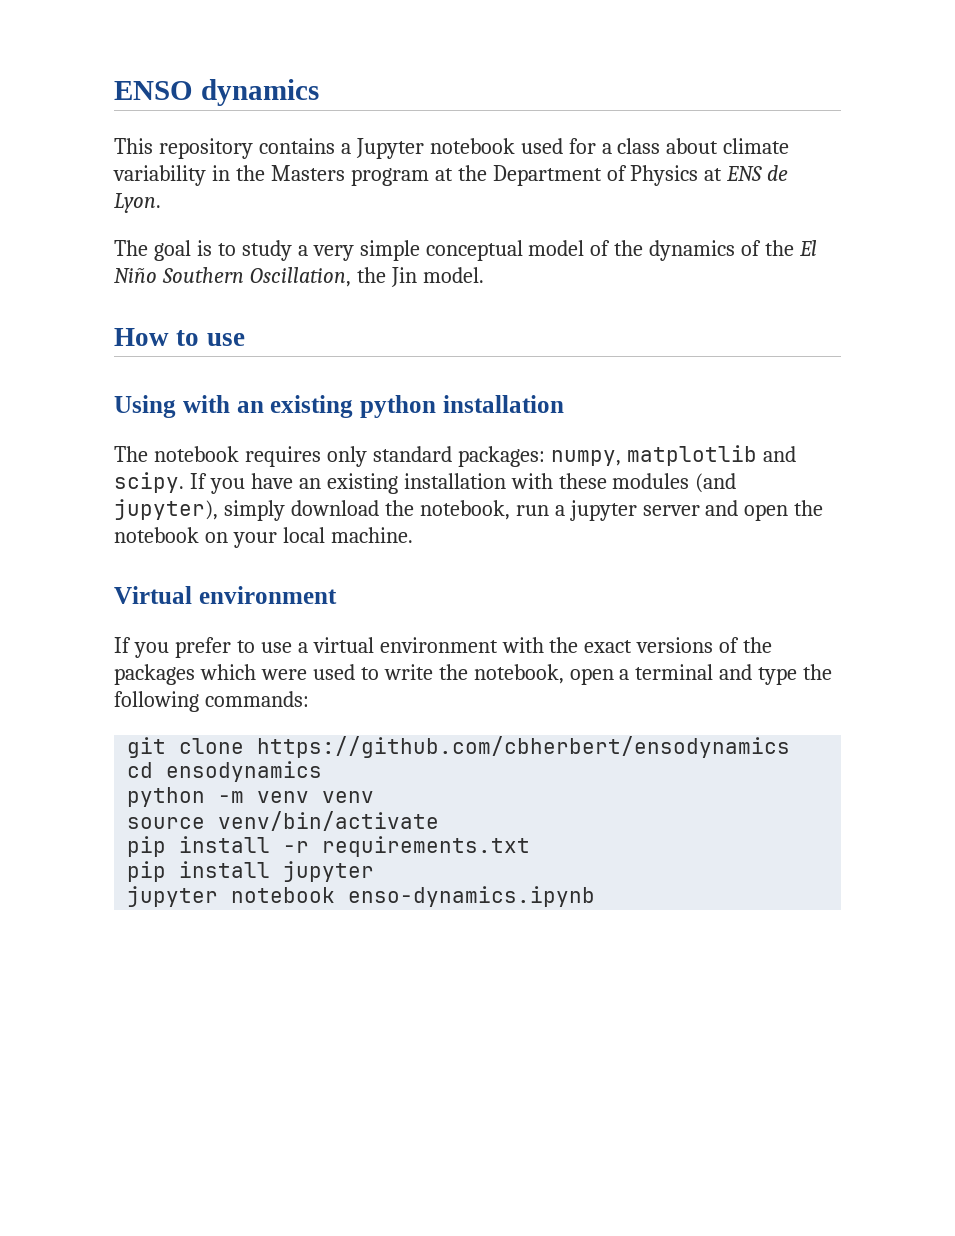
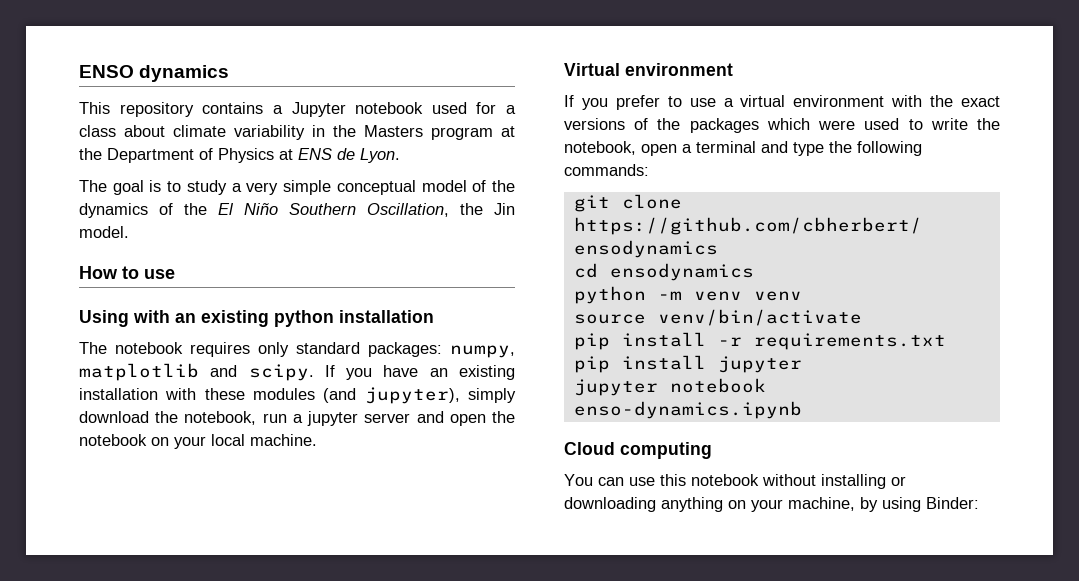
(596, 896) none -> [564,442,712,459] [564,474,906,489] [564,497,979,512] // Cloud computing // You can use this notebook without installing or downloading anything on your machine, by using Binder:

